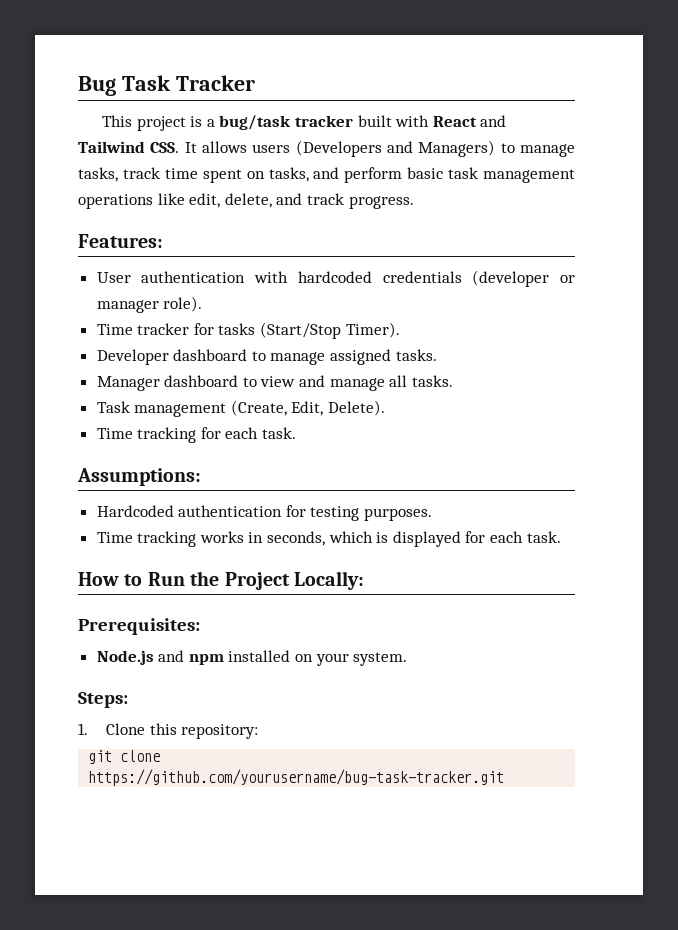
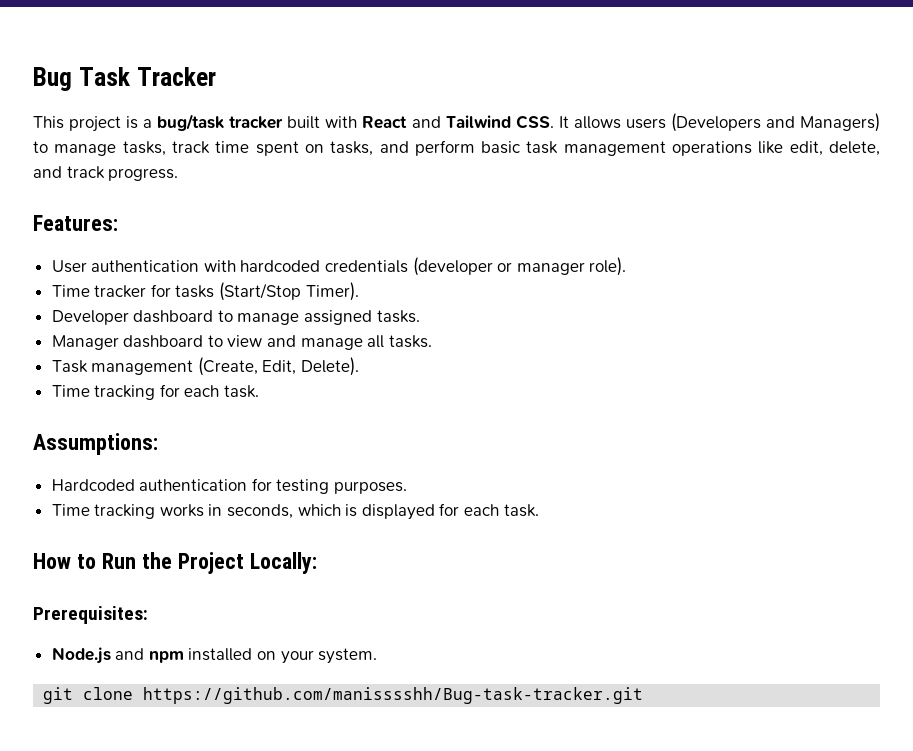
[78,692,128,708] [78,723,259,739] // Steps: // 1. Clone this repository: -> (378, 656) none
[88,769,505,786] https://github.com/yourusername/bug-task-tracker.git -> [143,687,644,704] https://github.com/manisssshh/Bug-task-tracker.git

